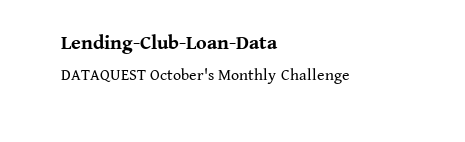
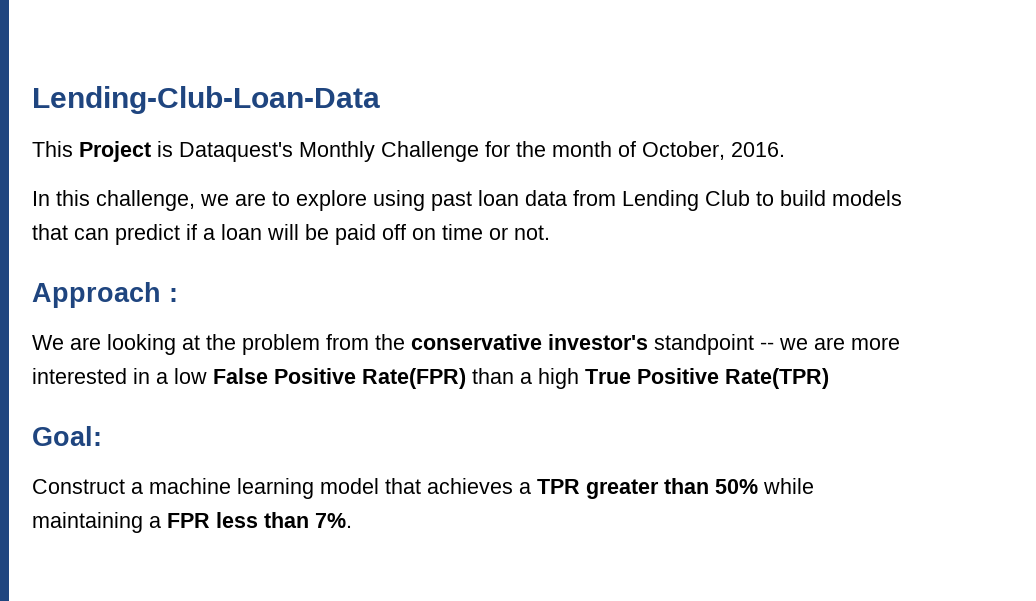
[61,68,350,84] DATAQUEST October's Monthly Challenge -> [32,141,785,162] [32,190,902,211] [32,224,550,245] [32,282,178,308] [32,334,900,355] [32,368,829,389] [32,426,102,446] [32,478,814,499] [32,512,352,533] This Project is Dataquest's Monthly Challenge for the month of October, 2016. // In this challenge, we are to explore using past loan data from Lending Club to build models that can predict if a loan will be paid off on time or not. // Approach : // We are looking at the problem from the conservative investor's standpoint -- we are more interested in a low False Positive Rate(FPR) than a high True Positive Rate(TPR) // Goal: // Construct a machine learning model that achieves a TPR greater than 50% while maintaining a FPR less than 7%.

